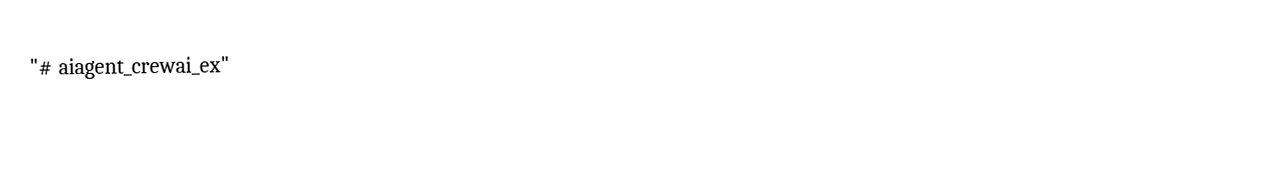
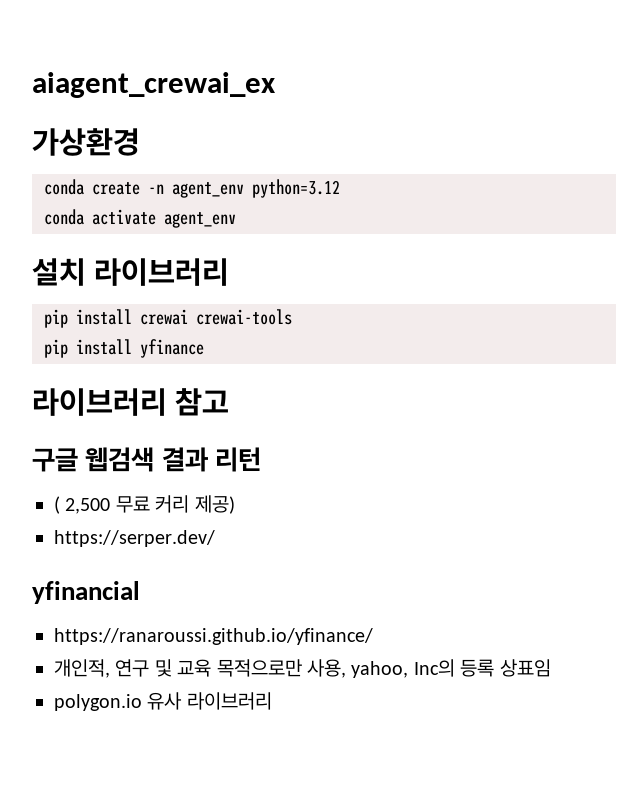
[29,56,230,80] "# aiagent_crewai_ex" -> [32,72,275,98] [32,128,140,156] [44,179,340,198] [44,209,236,228] [32,258,230,286] [44,309,292,328] [44,339,204,358] [32,388,230,416] [32,447,261,472] [54,495,235,514] [54,530,215,547] [32,581,140,604] [54,628,373,645] [54,659,551,678] [54,692,272,711] aiagent_crewai_ex // 가상환경 // conda create -n agent_env python=3.12 // conda activate agent_env // 설치 라이브러리 // pip install crewai crewai-tools // pip install yfinance // 라이브러리 참고 // 구글 웹검색 결과 리턴 // ( 2,500 무료 커리 제공) // https://serper.dev/ // yfinancial // https://ranaroussi.github.io/yfinance/ // 개인적, 연구 및 교육 목적으로만 사용, yahoo, Inc의 등록 상표임 // polygon.io 유사 라이브러리

